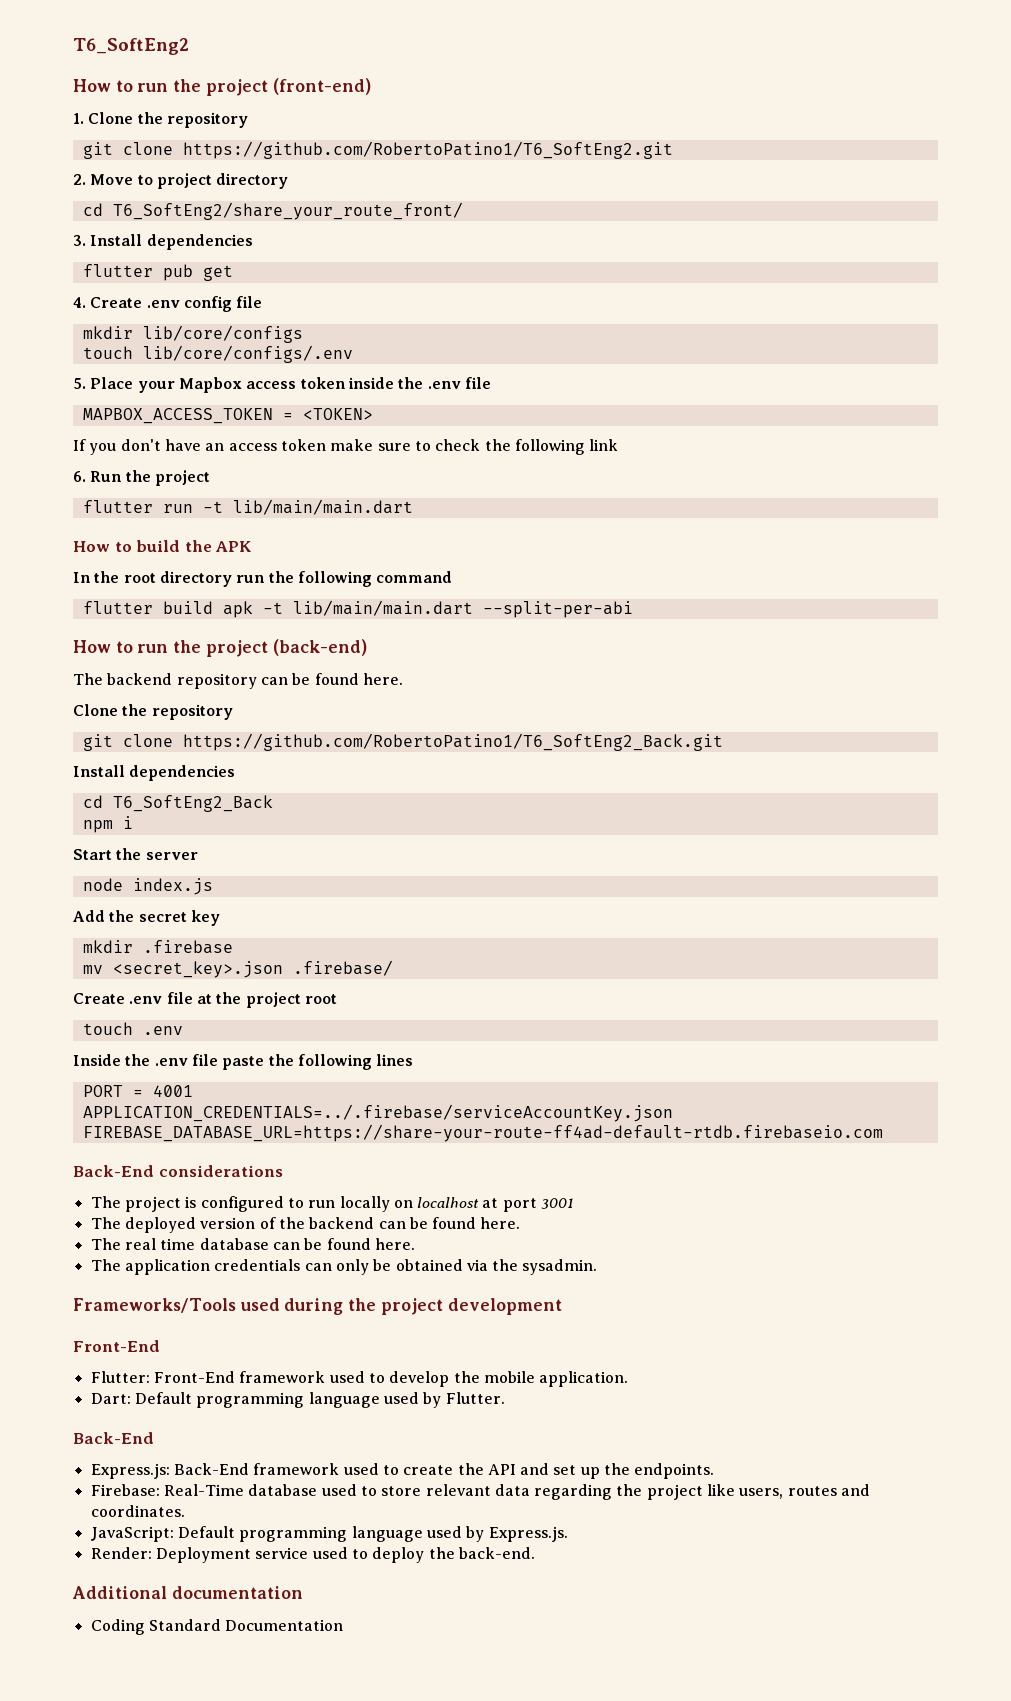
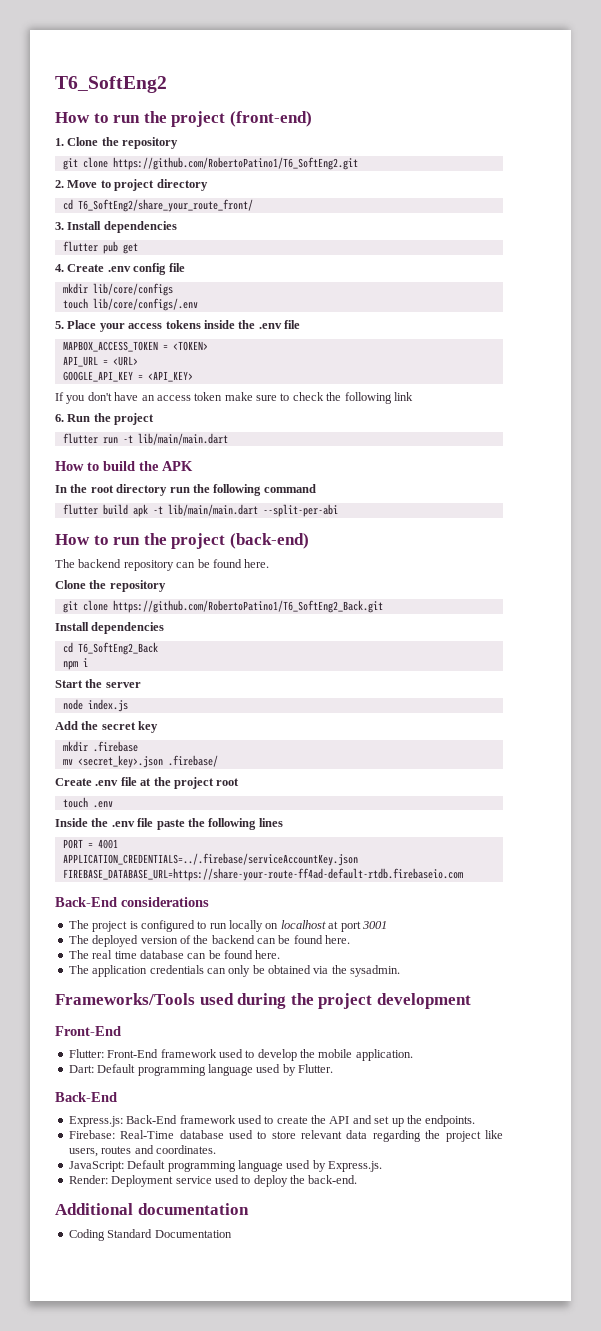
[178,377,346,393] Mapbox access token -> [128,320,201,329] access tokens
(373, 414) none -> [62,356,138,367] [62,371,193,382] // API_URL = <URL> // GOOGLE_API_KEY = <API_KEY>

